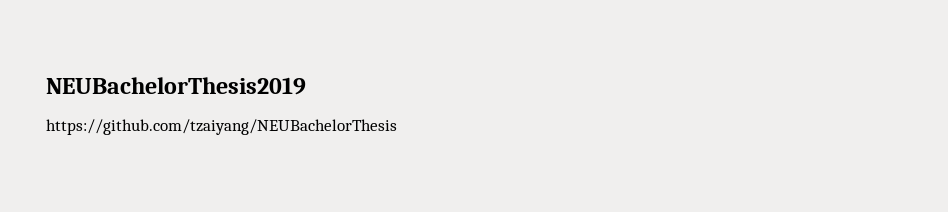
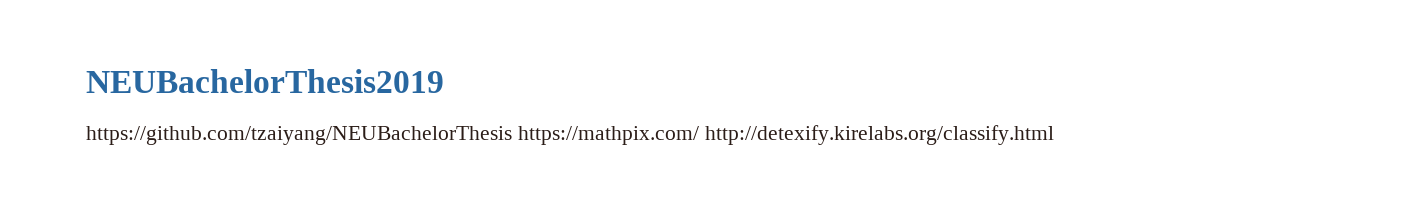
(397, 127) none -> [517,125,1054,145] https://mathpix.com/ http://detexify.kirelabs.org/classify.html

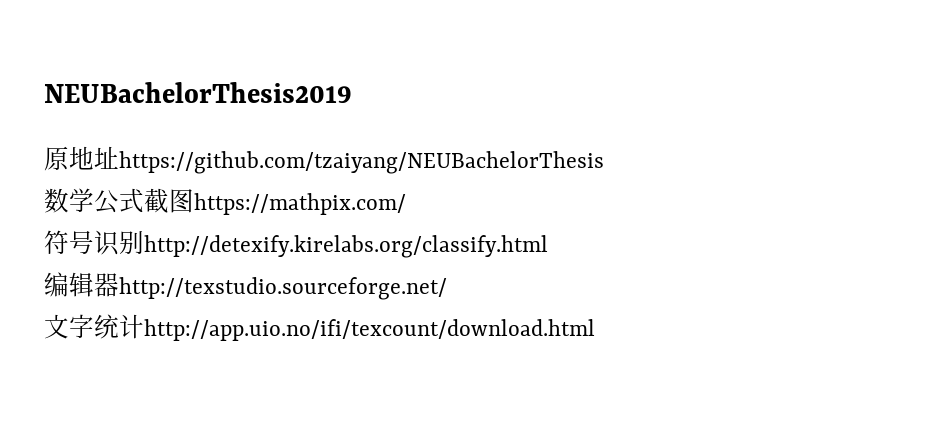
(444, 81) none -> [44,146,119,171] 原地址
(512, 135) none -> [44,188,194,214] // 数学公式截图
(699, 135) none -> [44,230,144,256] // 符号识别
(1054, 135) none -> [44,272,447,300] [44,314,595,341] // 编辑器http://texstudio.sourceforge.net/ // 文字统计http://app.uio.no/ifi/texcount/download.html

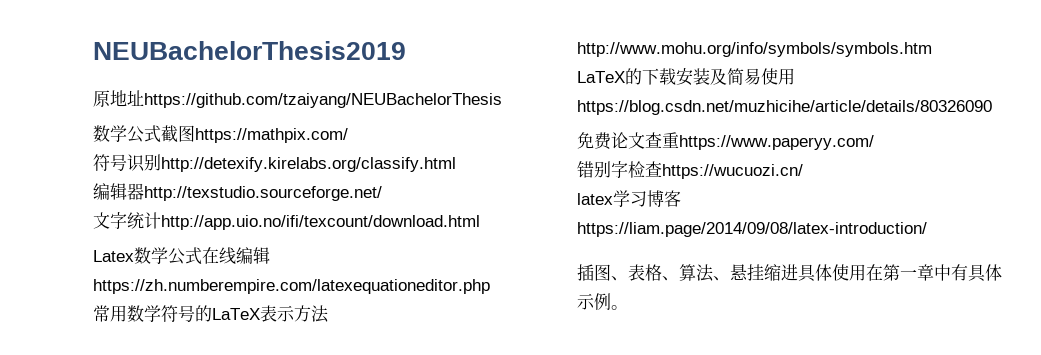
(595, 330) none -> [93,247,270,265] [93,279,490,294] [93,305,329,323] [577,42,932,57] [577,68,795,86] [577,100,992,115] [577,132,874,150] [577,161,803,179] [577,190,681,207] [577,222,927,237] [577,264,1002,282] [577,293,628,310] // Latex数学公式在线编辑https://zh.numberempire.com/latexequationeditor.php // 常用数学符号的LaTeX表示方法http://www.mohu.org/info/symbols/symbols.htm // LaTeX的下载安装及简易使用https://blog.csdn.net/muzhicihe/article/details/80326090 // 免费论文查重https://www.paperyy.com/ // 错别字检查https://wucuozi.cn/ // latex学习博客https://liam.page/2014/09/08/latex-introduction/ // 插图、表格、算法、悬挂缩进具体使用在第一章中有具体示例。

